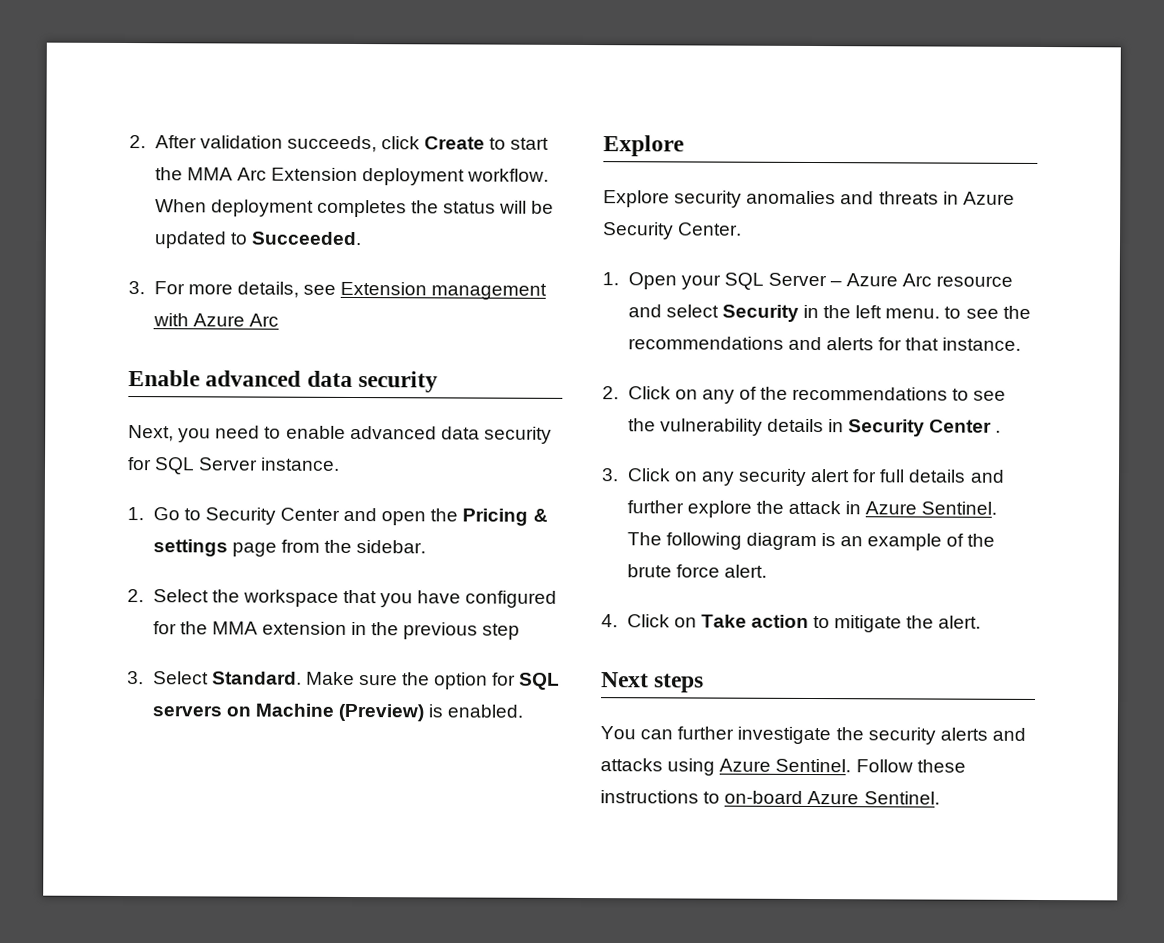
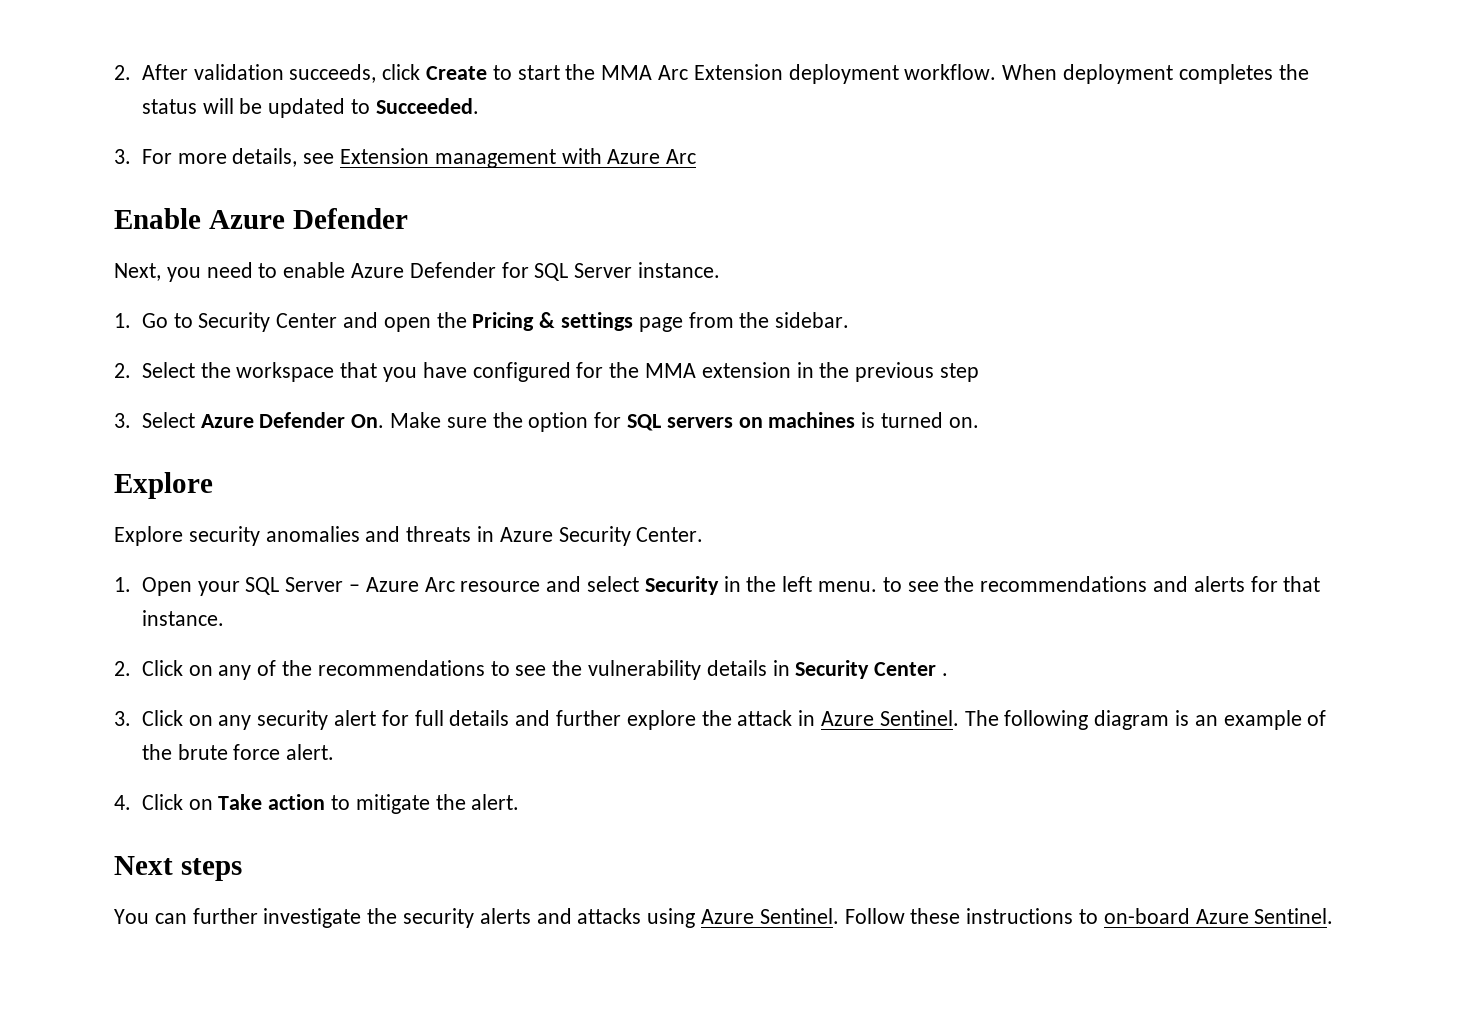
[205,370,439,393] advanced data security -> [208,208,408,229] Azure Defender
[349,425,552,444] advanced data security -> [351,262,496,278] Azure Defender
[211,671,302,685] Standard. -> [200,412,385,428] Azure Defender On.
[254,703,524,722] Machine (Preview) is enabled. -> [768,412,979,428] machines is turned on.

